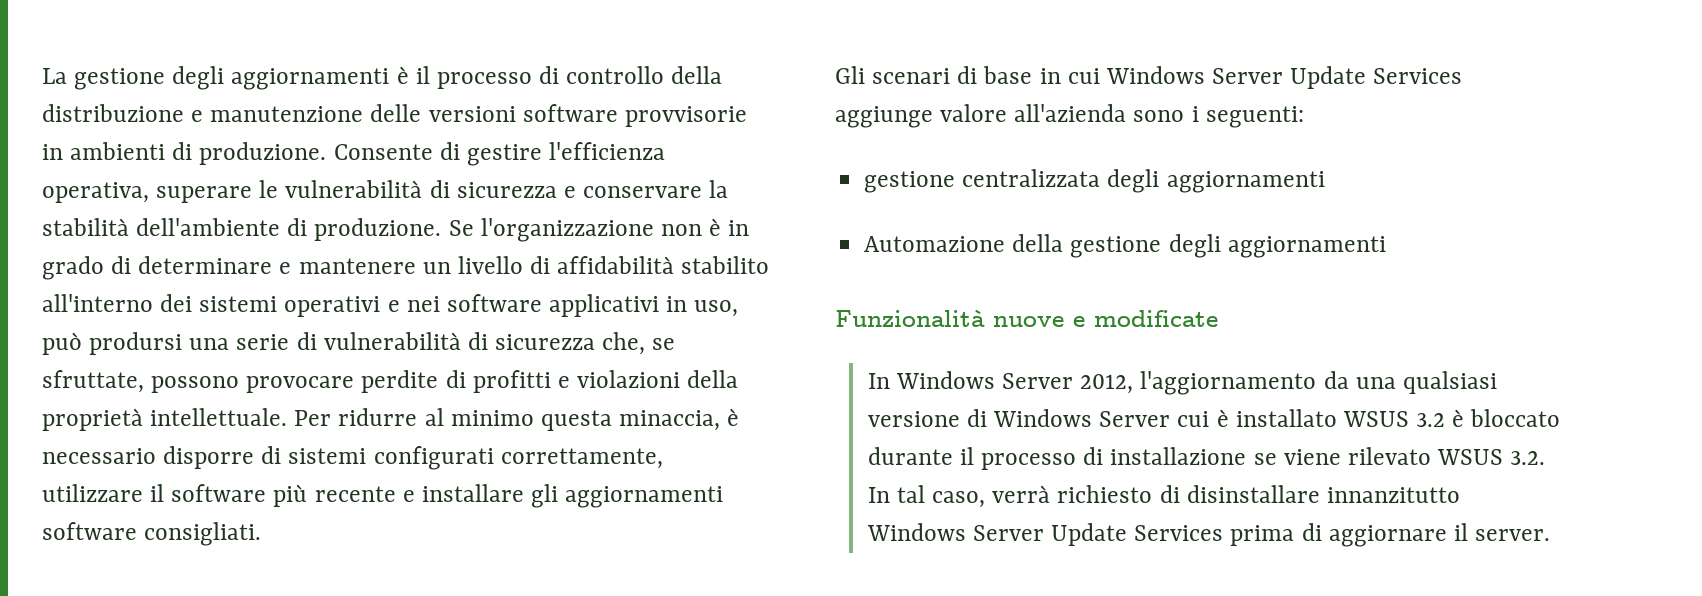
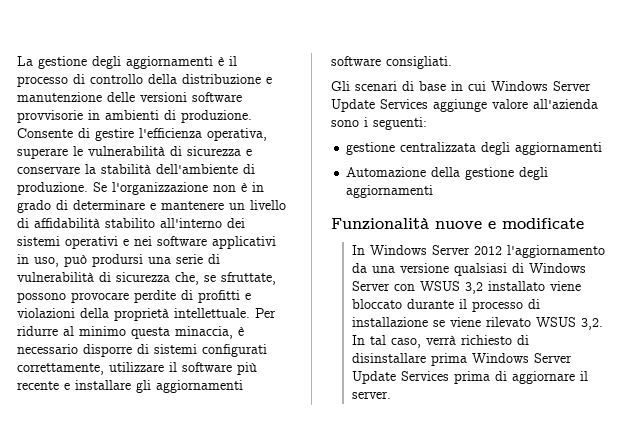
[1080,374,1134,394] 2012, -> [473,246,502,255] 2012
[1402,371,1497,394] [867,411,960,427] qualsiasi versione -> [399,263,507,276] versione qualsiasi
[1177,409,1465,427] cui è installato WSUS 3.2 è -> [393,281,581,294] con WSUS 3,2 installato viene
[1510,451,1546,465] 3.2. -> [580,318,603,330] 3,2.
[1326,487,1460,503] innanzitutto -> [430,353,467,366] prima

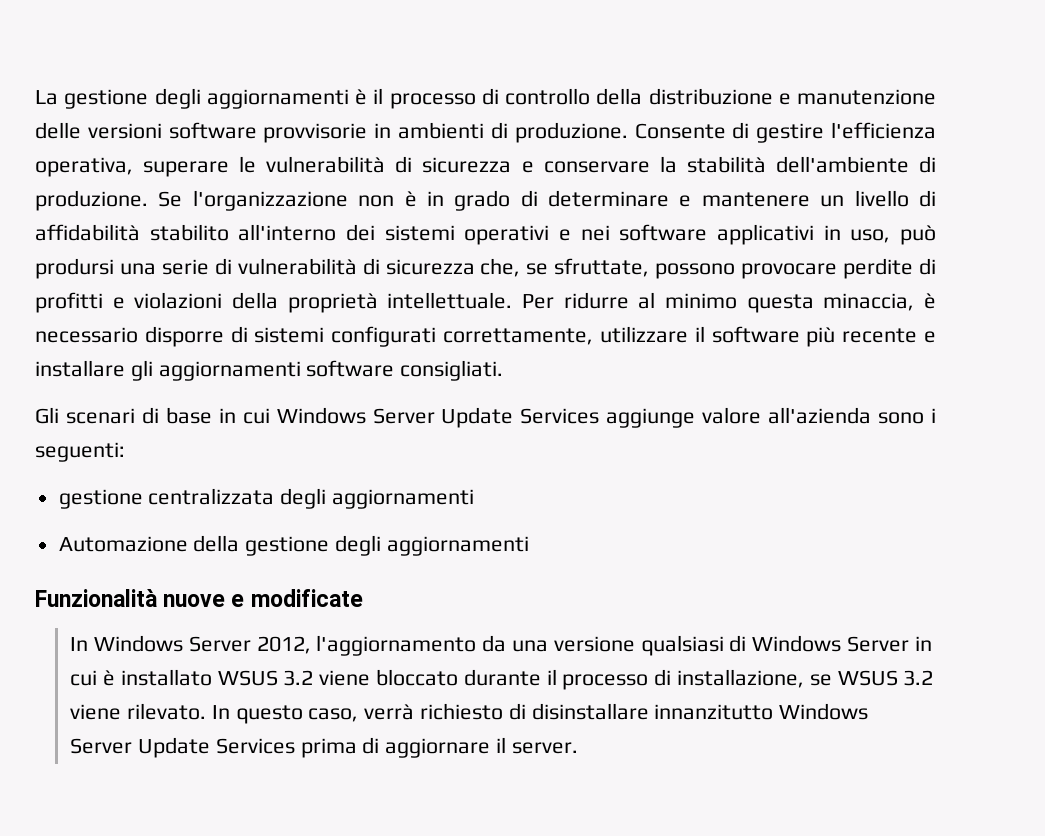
[473,246,502,255] 2012 -> [256,636,311,654] 2012,
[393,281,545,294] con WSUS 3,2 installato -> [914,636,932,651] [70,669,314,686] in cui è installato WSUS 3.2
[351,317,603,330] [351,335,386,345] installazione se viene rilevato WSUS 3,2. In tal -> [677,669,934,688] [70,703,303,724] installazione, se WSUS 3.2 viene rilevato. In questo
[430,353,467,366] prima -> [654,704,774,720] innanzitutto

